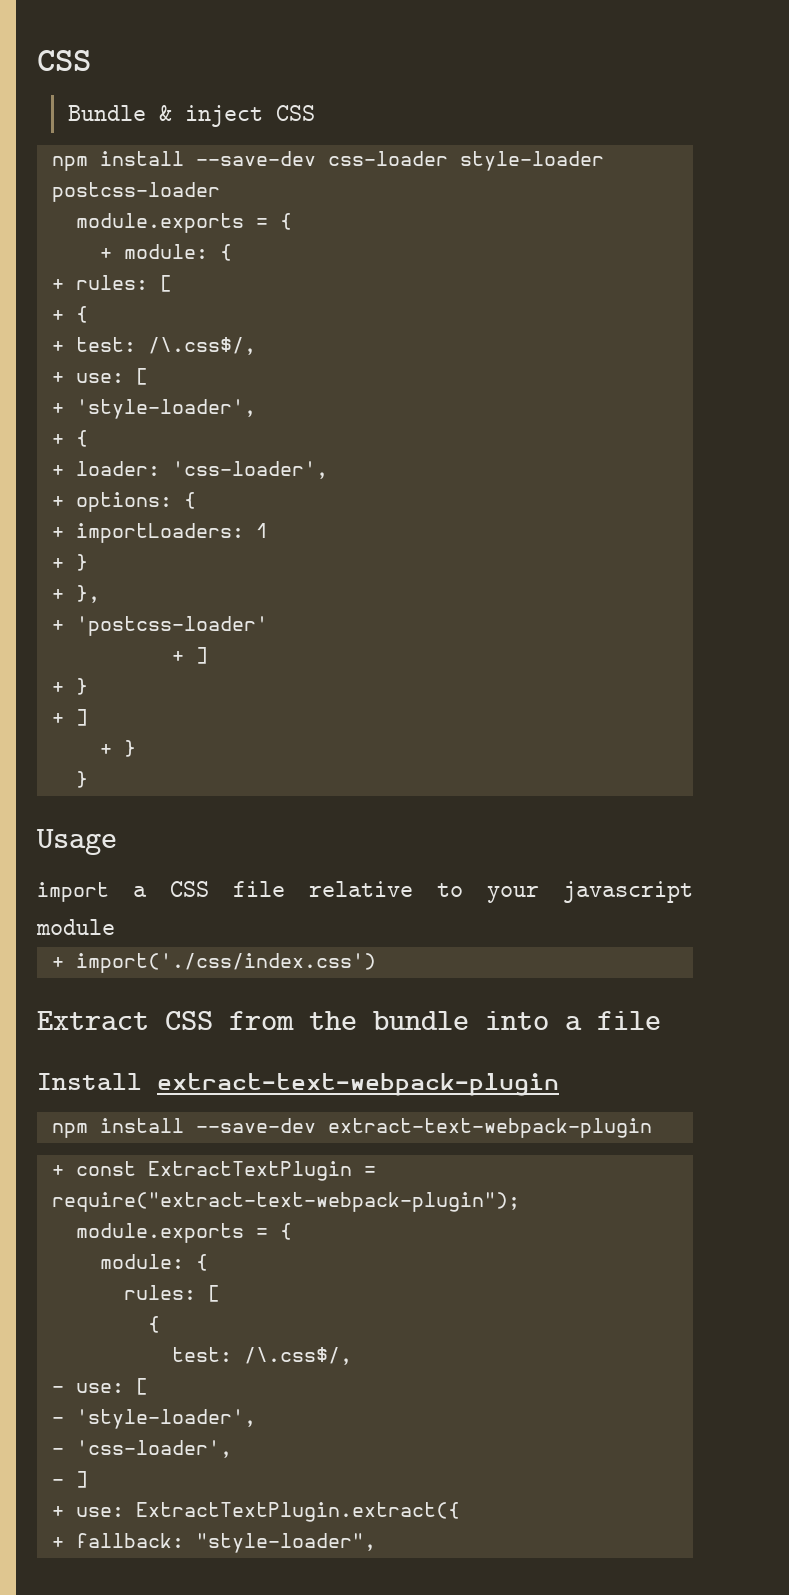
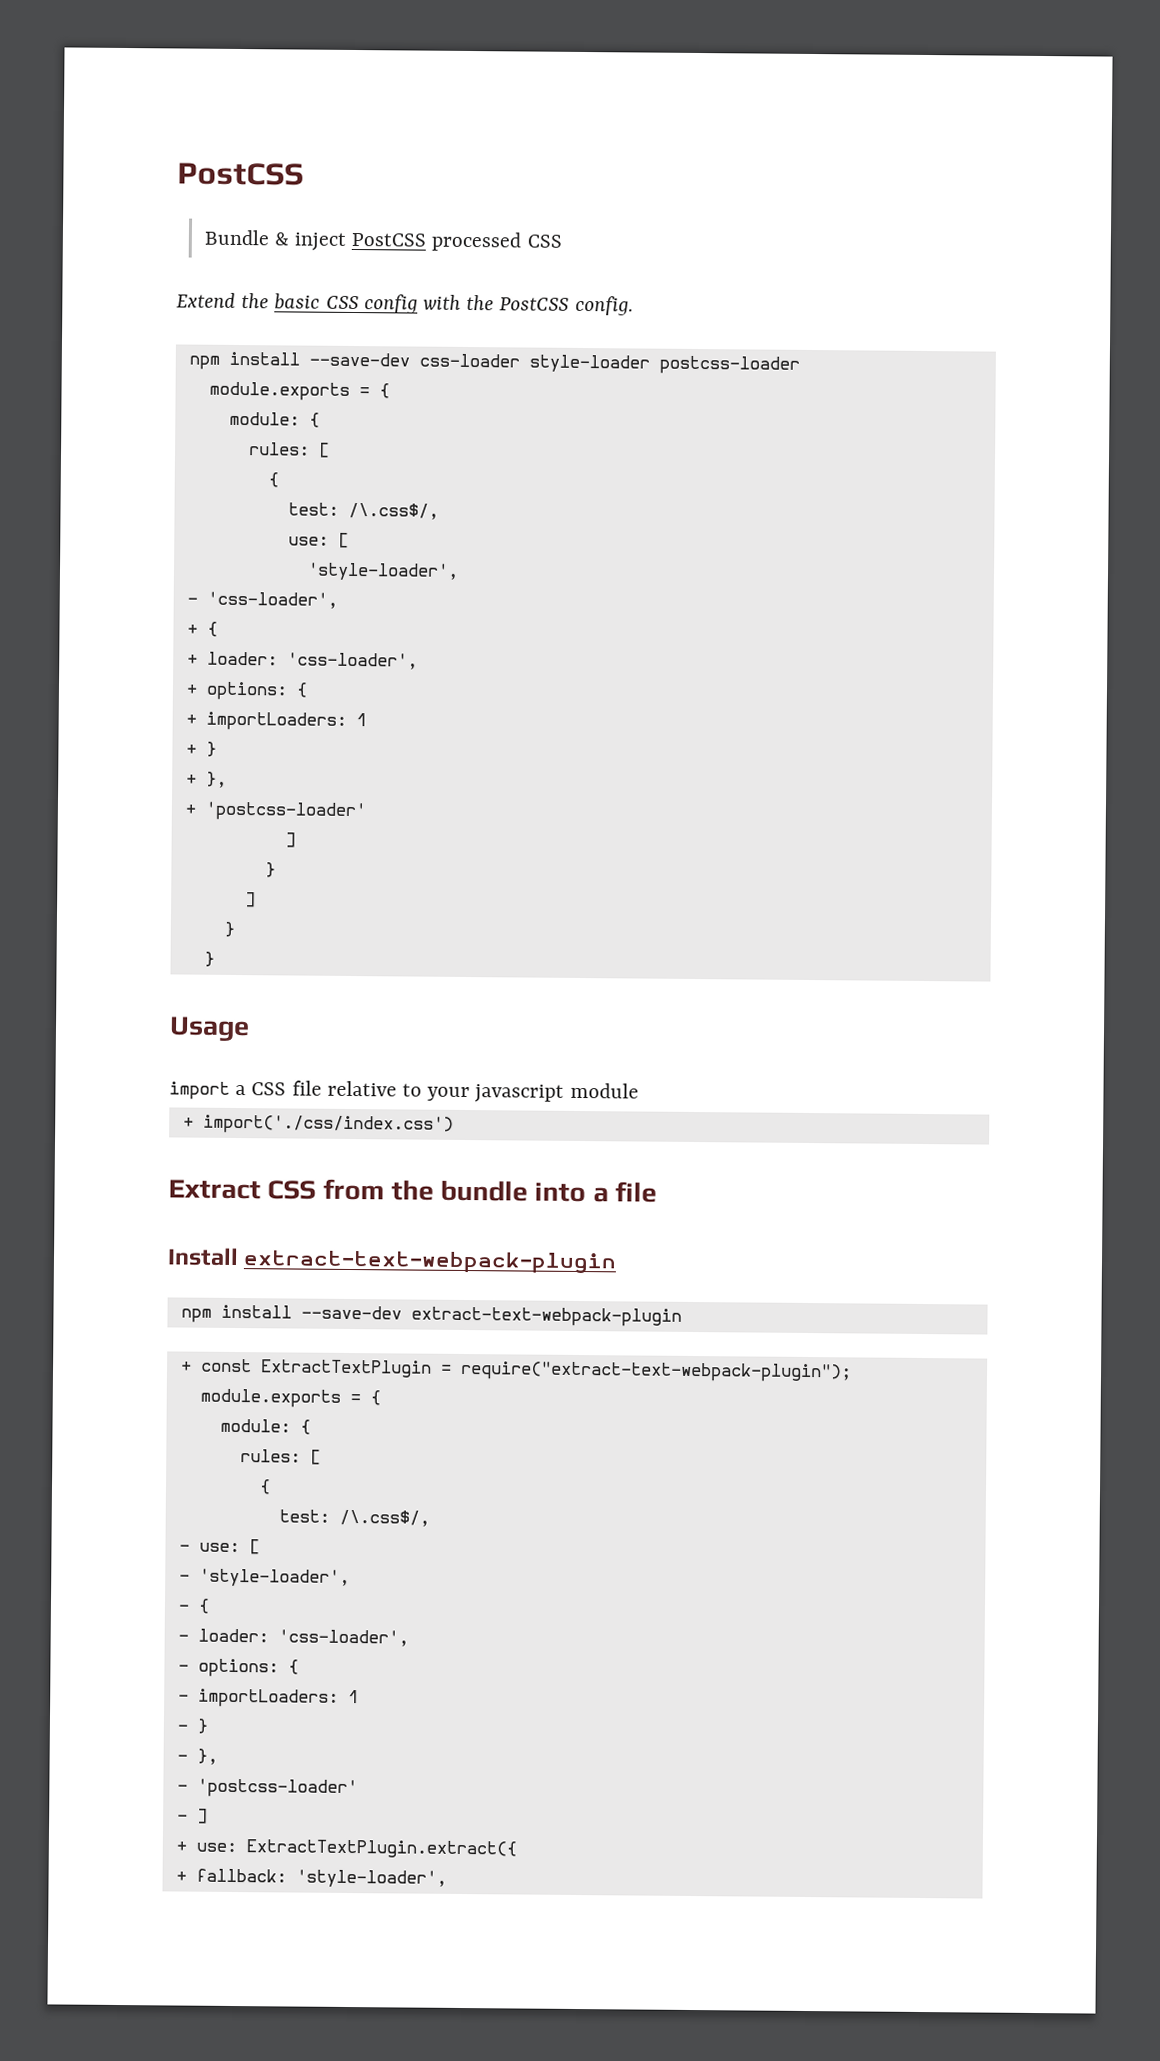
[37,50,91,71] CSS -> [177,162,304,186] PostCSS
[275,105,315,121] CSS -> [351,231,562,252] [176,292,634,316] PostCSS processed CSS // Extend the basic CSS config with the PostCSS config.
[99,244,232,261] [51,275,172,292] [51,306,88,323] [51,337,256,355] [51,368,148,385] [51,399,256,419] + module: { // + rules: [ // + { // + test: /\.css$/, // + use: [ // + 'style-loader', -> [228,411,320,428] [248,442,330,458] [267,472,279,488] [287,502,439,520] [287,532,349,548] [306,562,459,581] [186,591,338,609] module: { // rules: [ // { // test: /\.css$/, // use: [ // 'style-loader', // - 'css-loader',
[171,647,208,664] [51,678,88,695] [51,709,88,726] [99,744,112,755] + ] // + } // + ] // + -> [284,832,296,848] [264,862,276,878] [244,892,256,908] ] // } // ] //
[75,1440,232,1458] 'css-loader', -> [197,1598,210,1614] [177,1628,409,1647] [177,1658,299,1678] [177,1688,359,1708] [176,1718,208,1734] [176,1748,218,1765] [176,1778,358,1799] { // - loader: 'css-loader', // - options: { // - importLoaders: 1 // - } // - }, // - 'postcss-loader'
[195,1533,376,1553] "style-loader", -> [295,1869,447,1888] 'style-loader',

